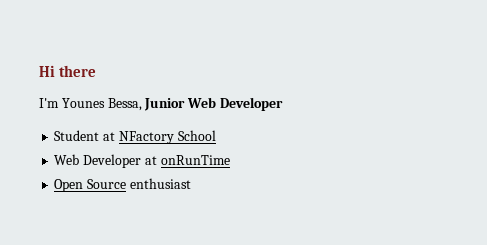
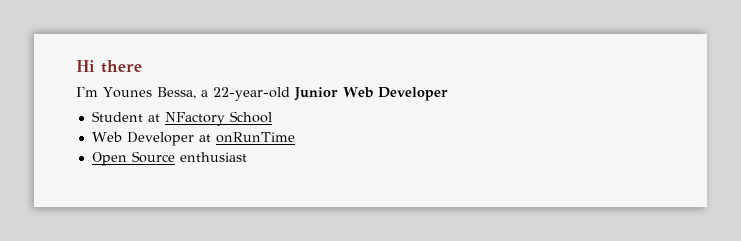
(142, 104) none -> [200,87,290,101] a 22-year-old

